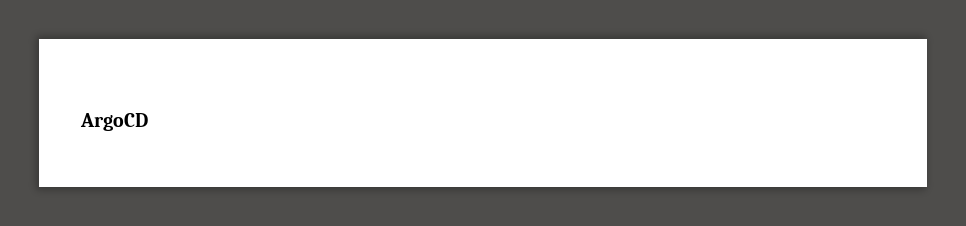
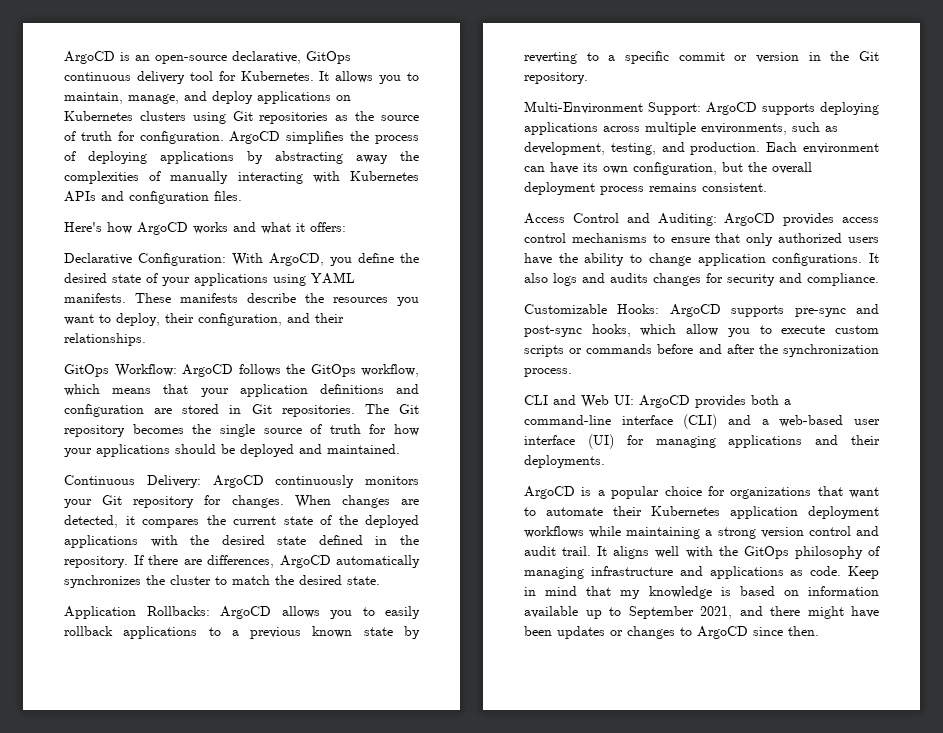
[80,113,148,131] ArgoCD -> [64,51,351,64] [64,71,419,84] [64,91,351,104] [64,111,419,124] [64,131,419,144] [64,151,419,164] [64,171,419,184] [64,191,242,204] [64,222,346,235] [64,253,419,266] [64,272,355,286] [64,293,419,306] [64,313,344,326] [64,333,146,346] [64,364,419,377] [64,384,419,397] [64,404,419,417] [64,424,419,437] [64,444,400,457] [64,475,419,488] [64,495,419,508] [64,515,419,528] [64,535,419,548] [64,555,420,568] [64,575,380,588] [64,606,420,619] [64,626,420,639] [524,51,879,64] [524,72,588,84] [524,101,879,115] [524,122,838,135] [524,142,879,155] [524,162,812,175] [524,182,767,195] [524,213,879,226] [524,233,879,246] [524,253,879,266] [524,273,879,286] [524,304,879,317] [524,324,879,337] [524,344,879,357] [524,368,572,377] [524,395,791,408] [524,414,880,429] [524,434,880,449] [524,455,605,468] [524,486,879,499] [524,506,879,519] [524,526,879,539] [524,546,880,559] [524,566,879,579] [524,586,879,599] [524,606,879,619] [524,626,819,639] ArgoCD is an open-source declarative, GitOps continuous delivery tool for Kubernetes. It allows you to maintain, manage, and deploy applications on Kubernetes clusters using Git repositories as the source of truth for configuration. ArgoCD simplifies the process of deploying applications by abstracting away the complexities of manually interacting with Kubernetes APIs and configuration files. // Here's how ArgoCD works and what it offers: // Declarative Configuration: With ArgoCD, you define the desired state of your applications using YAML manifests. These manifests describe the resources you want to deploy, their configuration, and their relationships. // GitOps Workflow: ArgoCD follows the GitOps workflow, which means that your application definitions and configuration are stored in Git repositories. The Git repository becomes the single source of truth for how your applications should be deployed and maintained. // Continuous Delivery: ArgoCD continuously monitors your Git repository for changes. When changes are detected, it compares the current state of the deployed applications with the desired state defined in the repository. If there are differences, ArgoCD automatically synchronizes the cluster to match the desired state. // Application Rollbacks: ArgoCD allows you to easily rollback applications to a previous known state by reverting to a specific commit or version in the Git repository. // Multi-Environment Support: ArgoCD supports deploying applications across multiple environments, such as development, testing, and production. Each environment can have its own configuration, but the overall deployment process remains consistent. // Access Control and Auditing: ArgoCD provides access control mechanisms to ensure that only authorized users have the ability to change application configurations. It also logs and audits changes for security and compliance. // Customizable Hooks: ArgoCD supports pre-sync and post-sync hooks, which allow you to execute custom scripts or commands before and after the synchronization process. // CLI and Web UI: ArgoCD provides both a command-line interface (CLI) and a web-based user interface (UI) for managing applications and their deployments. // ArgoCD is a popular choice for organizations that want to automate their Kubernetes application deployment workflows while maintaining a strong version control and audit trail. It aligns well with the GitOps philosophy of managing infrastructure and applications as code. Keep in mind that my knowledge is based on information available up to September 2021, and there might have been updates or changes to ArgoCD since then.

